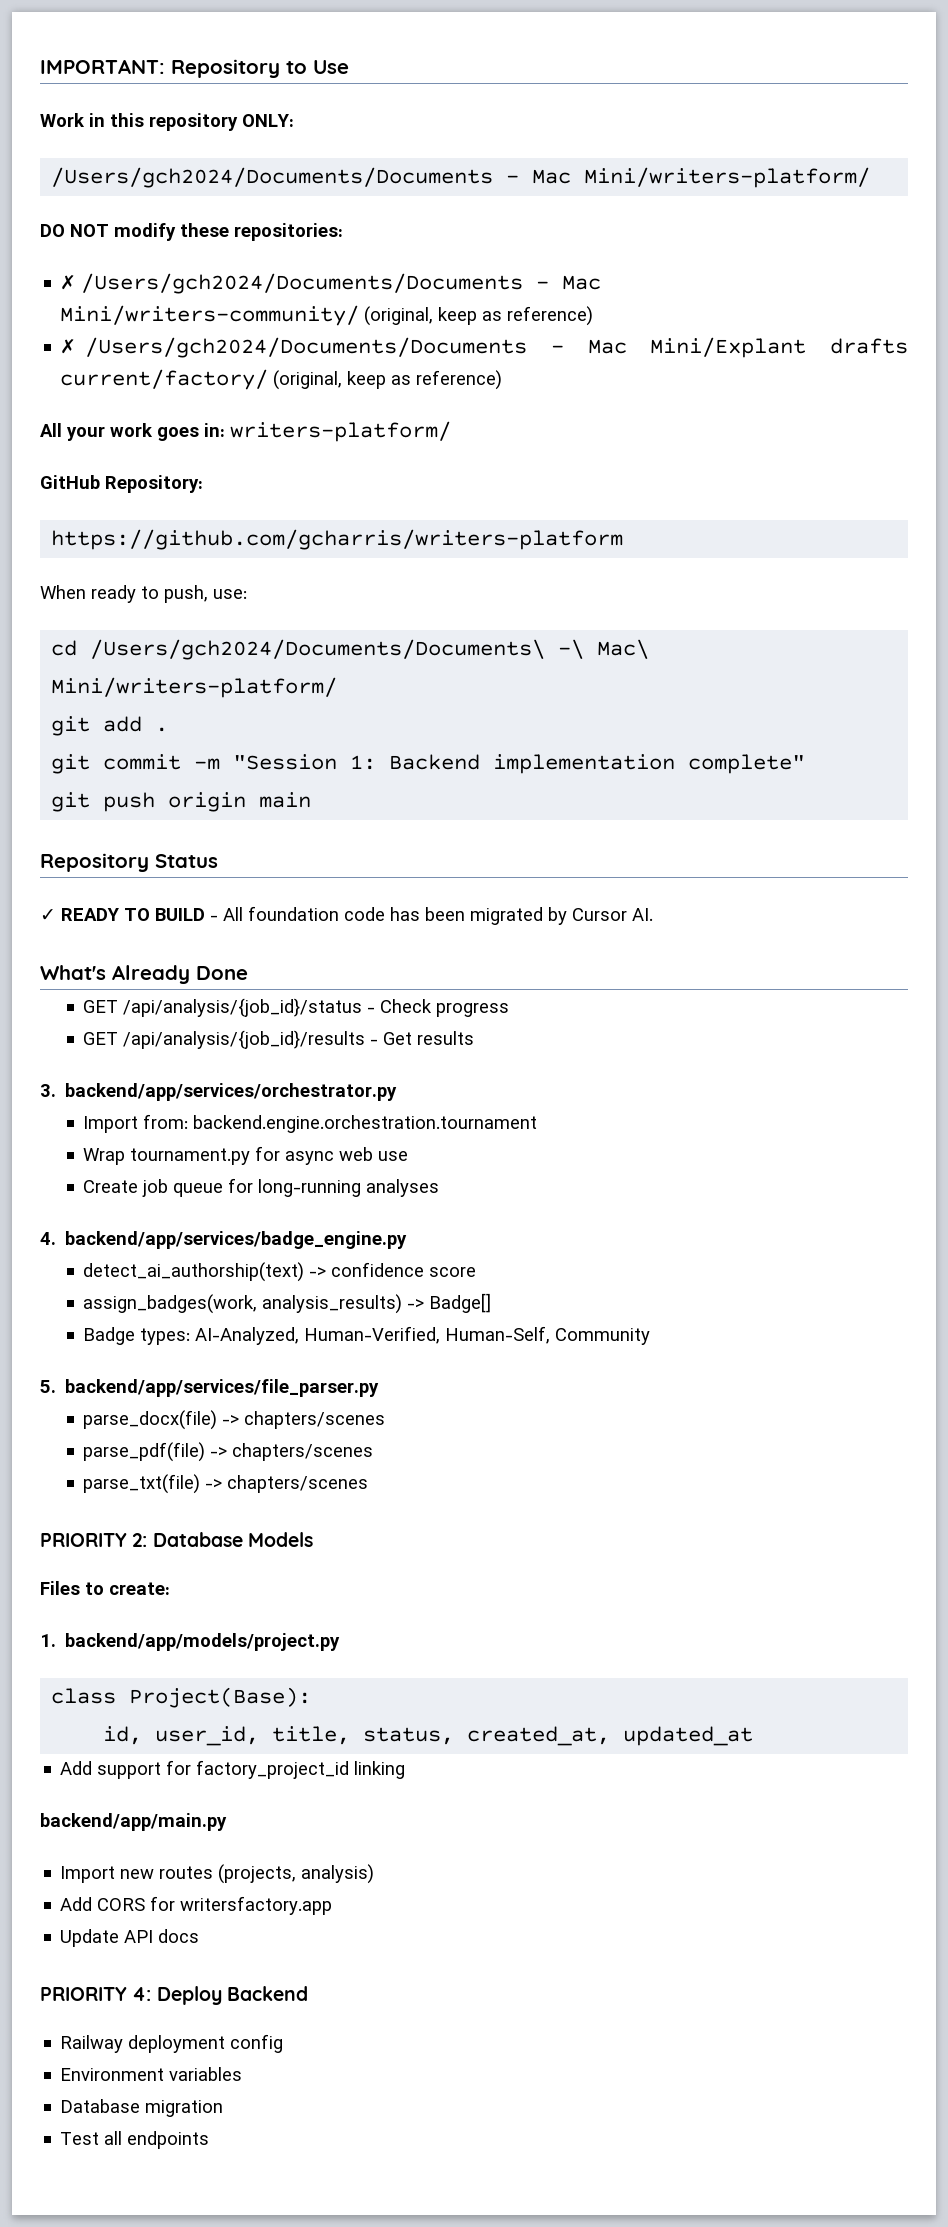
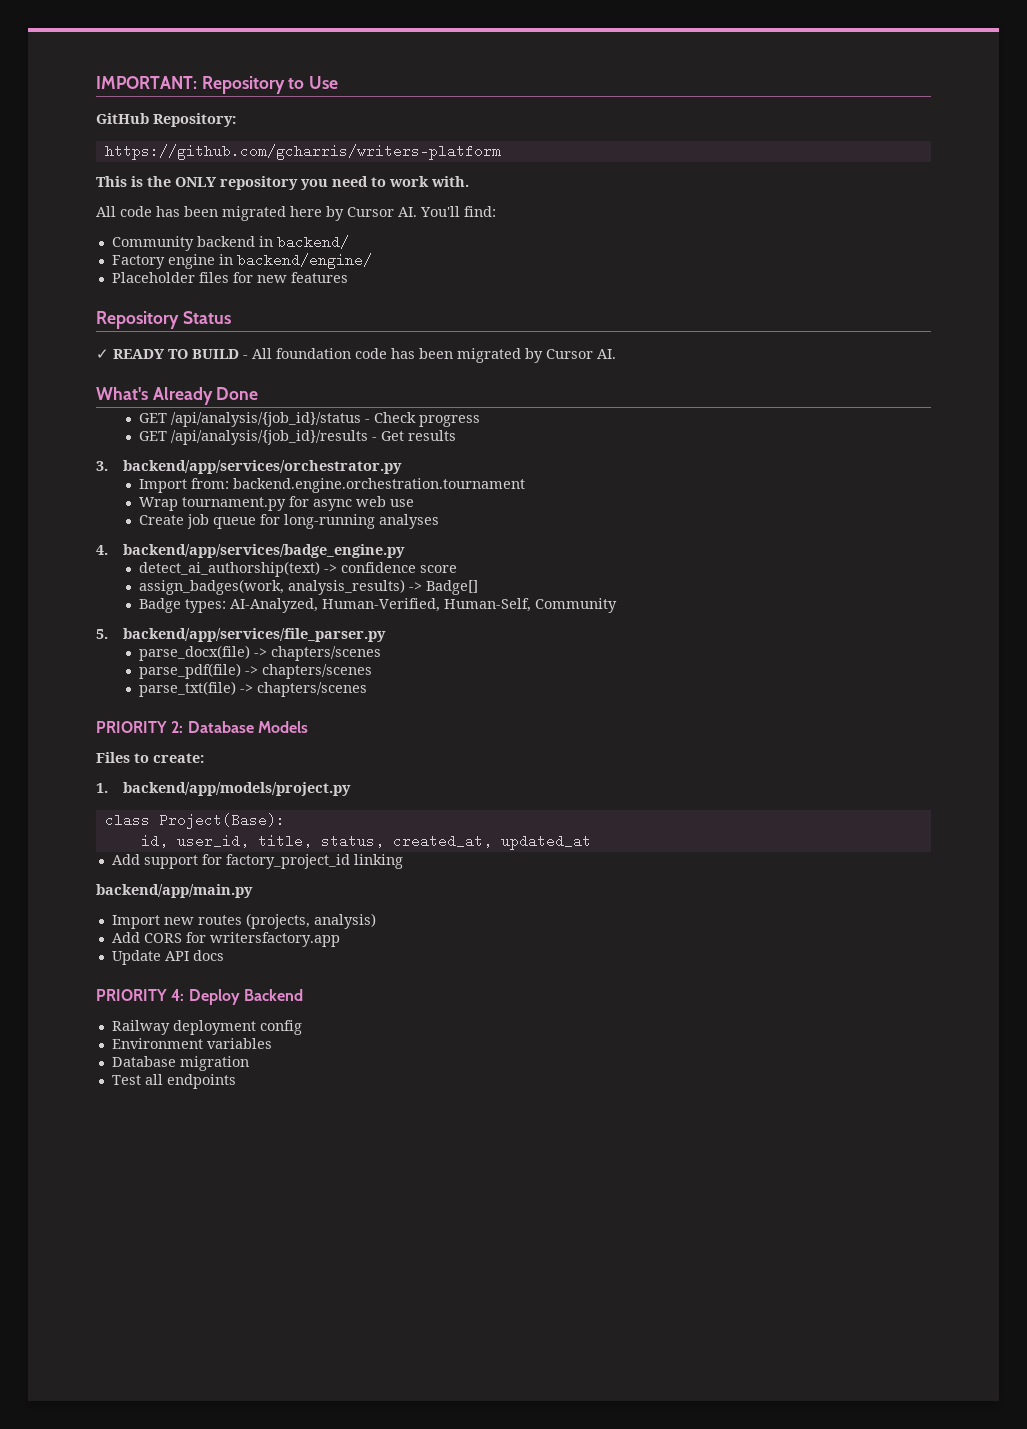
[40,113,294,131] [51,167,871,188] [40,223,343,241] [60,273,602,294] [60,305,594,326] [60,337,908,358] [60,369,503,390] [40,421,451,442] [40,475,203,493] [51,529,624,550] [40,585,247,603] [51,639,650,660] [51,677,338,698] [51,716,169,736] [51,754,806,774] [51,792,312,812] Work in this repository ONLY: // /Users/gch2024/Documents/Documents - Mac Mini/writers-platform/ // DO NOT modify these repositories: // ✗ /Users/gch2024/Documents/Documents - Mac Mini/writers-community/ (original, keep as reference) // ✗ /Users/gch2024/Documents/Documents - Mac Mini/Explant drafts current/factory/ (original, keep as reference) // All your work goes in: writers-platform/ // GitHub Repository: // https://github.com/gcharris/writers-platform // When ready to push, use: // cd /Users/gch2024/Documents/Documents\ -\ Mac\ Mini/writers-platform/ // git add . // git commit -m "Session 1: Backend implementation complete" // git push origin main -> [96,113,236,127] [104,144,501,160] [96,176,469,190] [96,206,496,221] [111,235,349,251] [111,253,372,269] [111,272,348,283] GitHub Repository: // https://github.com/gcharris/writers-platform // This is the ONLY repository you need to work with. // All code has been migrated here by Cursor AI. You'll find: // Community backend in backend/ // Factory engine in backend/engine/ // Placeholder files for new features

